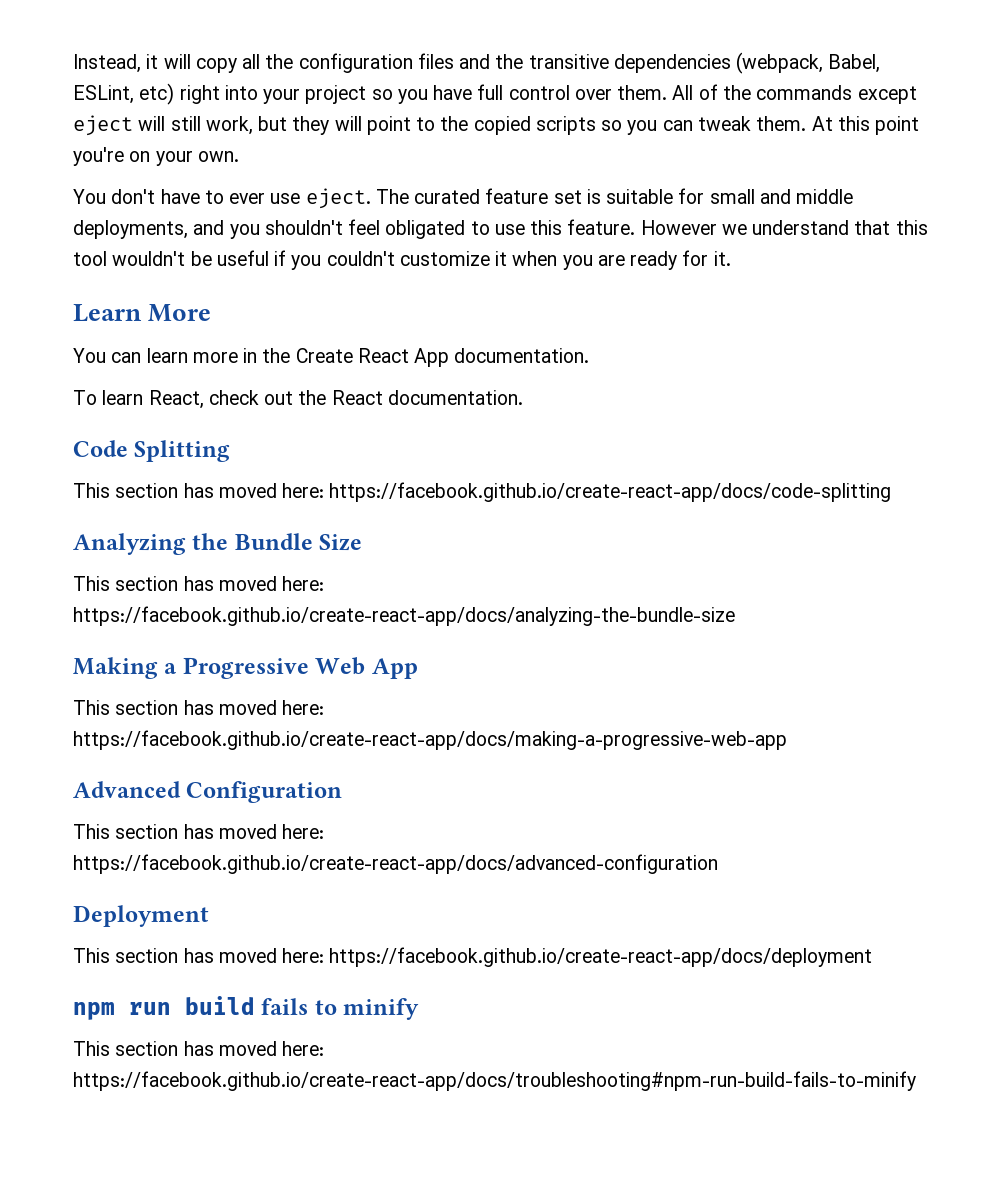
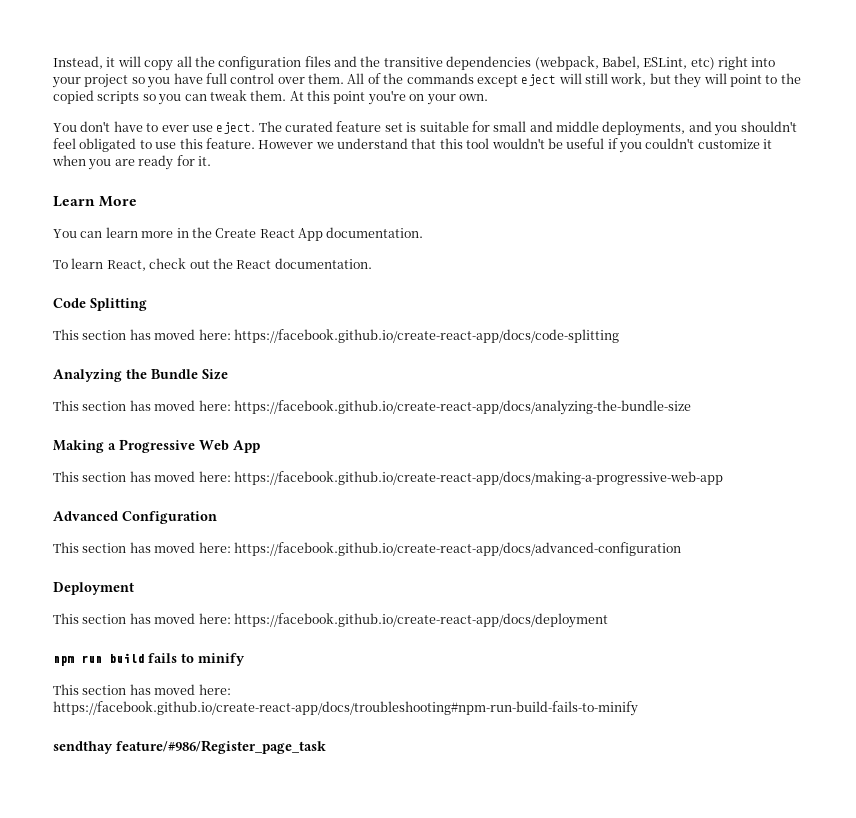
(916, 1081) none -> [53,740,326,754] // sendthay feature/#986/Register_page_task

